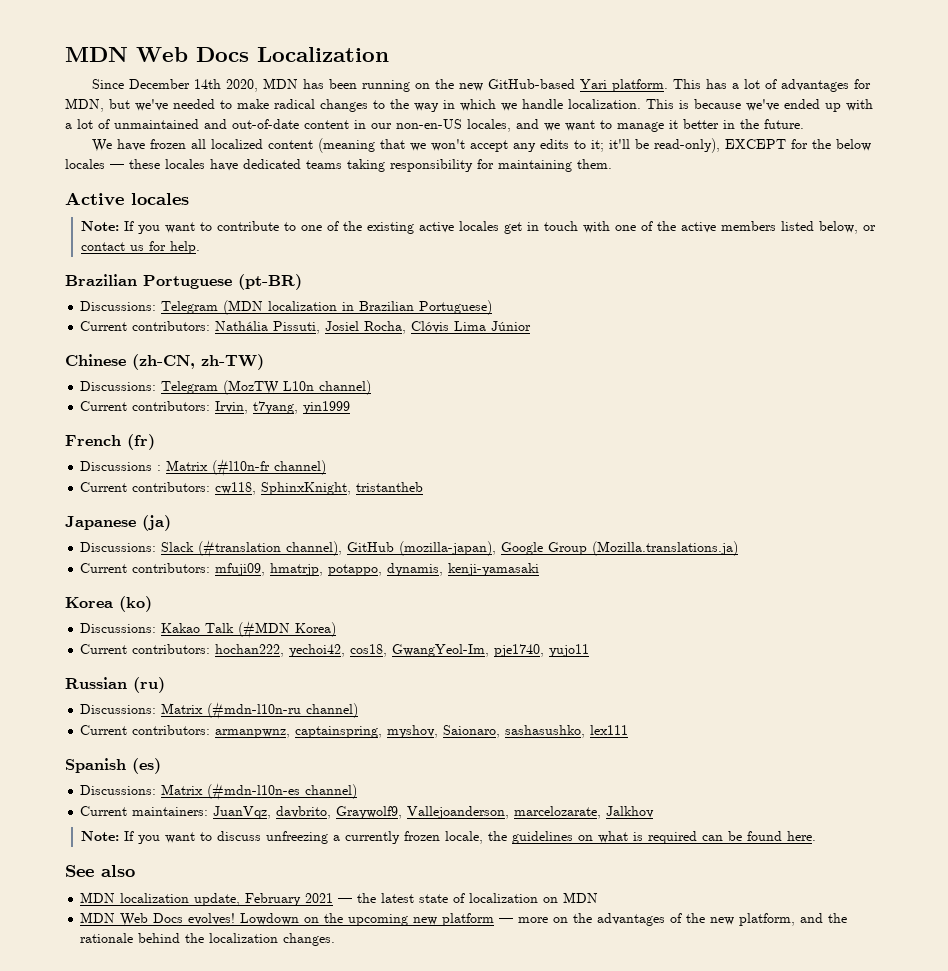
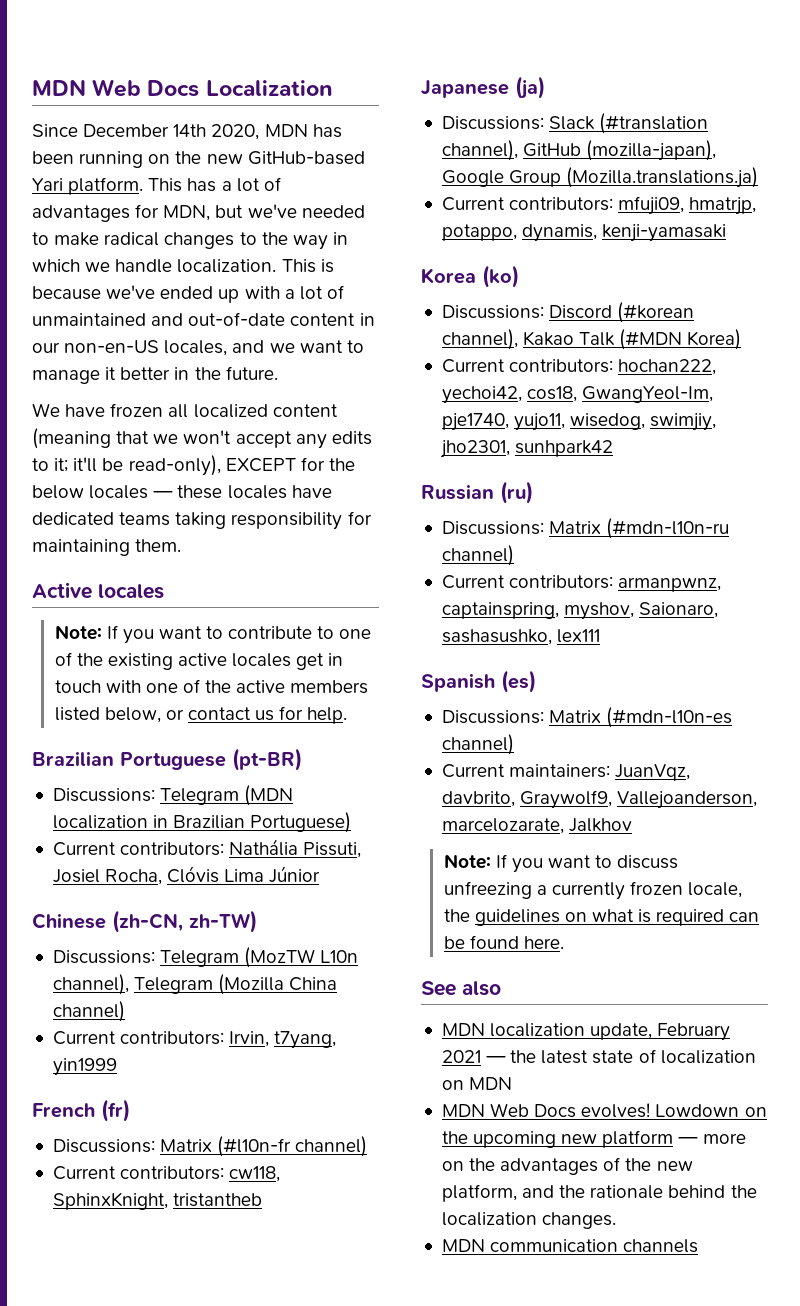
(315, 386) none -> [52,974,338,995] channel), Telegram (Mozilla China
[80,461,162,471] Discussions : -> [52,1139,155,1153] Discussions:
(157, 628) none -> [549,302,695,323] [441,329,518,350] Discord (#korean channel),
[549,644,590,657] yujo11 -> [514,413,717,431] [439,440,614,458] yujo11, wisedog, swimjiy, jho2301, sunhpark42
(336, 939) none -> [441,1239,699,1253] // MDN communication channels

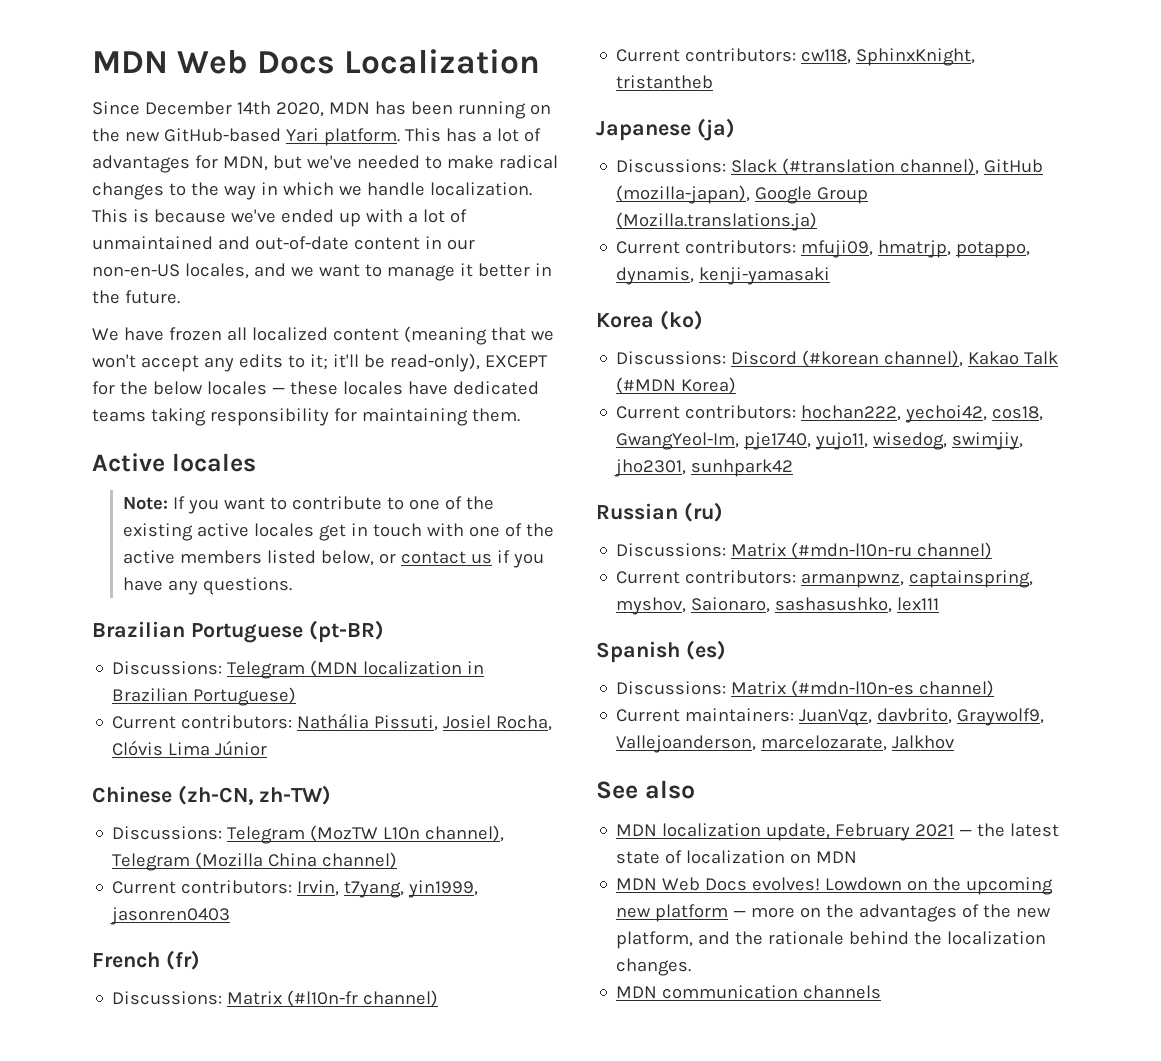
[279,706,348,724] for help. -> [497,550,545,568] [123,577,293,595] if you have any questions.
[52,1058,117,1076] yin1999 -> [408,880,479,898] [110,907,231,925] yin1999, jasonren0403
[443,854,679,873] [443,881,743,900] [443,909,760,926] [443,935,564,949] // Note: If you want to discuss unfreezing a currently frozen locale, the guidelines on what is required can be found here. -> (955, 742) none

